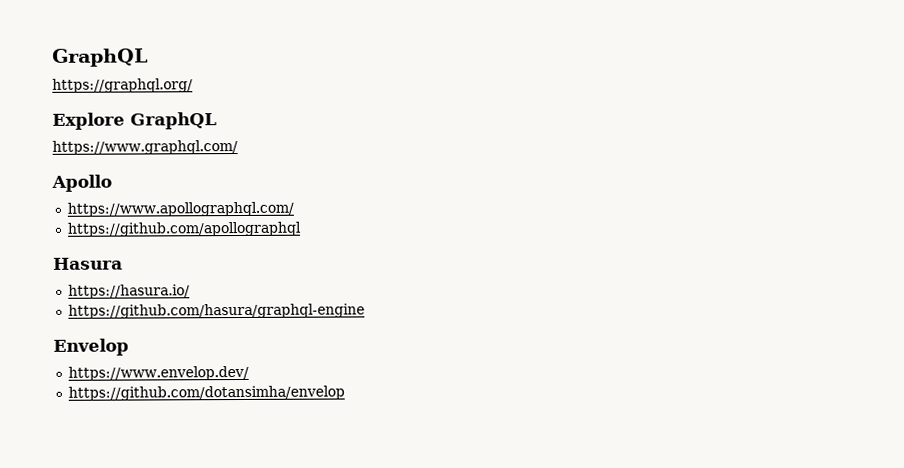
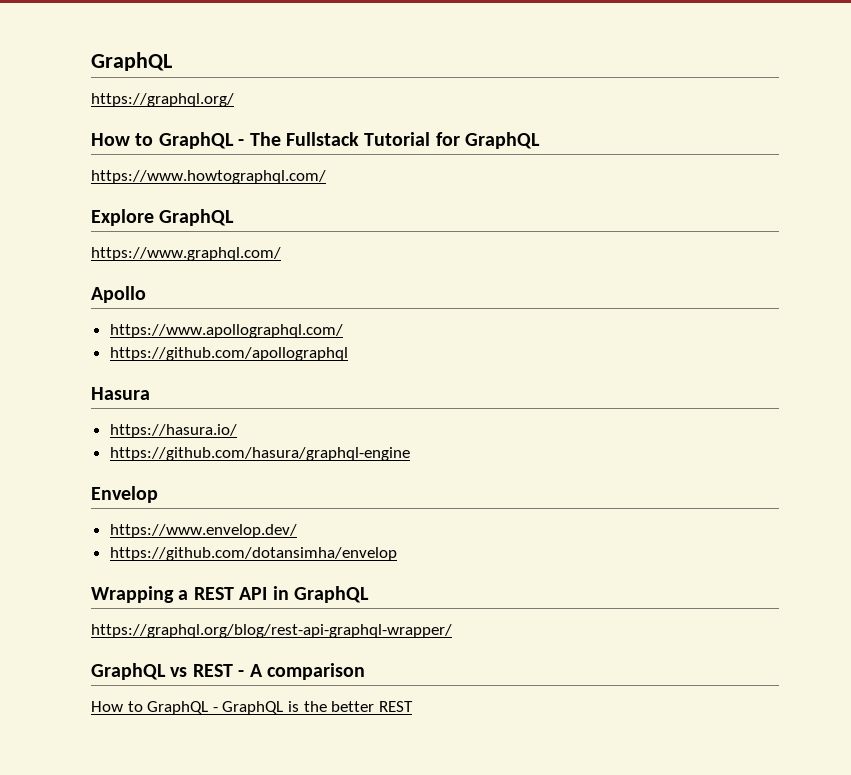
(193, 85) none -> [91,132,541,149] [91,170,326,184] // How to GraphQL - The Fullstack Tutorial for GraphQL // https://www.howtographql.com/
(345, 393) none -> [91,586,369,603] [91,624,452,638] [91,663,365,680] [91,701,413,715] // Wrapping a REST API in GraphQL // https://graphql.org/blog/rest-api-graphql-wrapper/ // GraphQL vs REST - A comparison // How to GraphQL - GraphQL is the better REST

